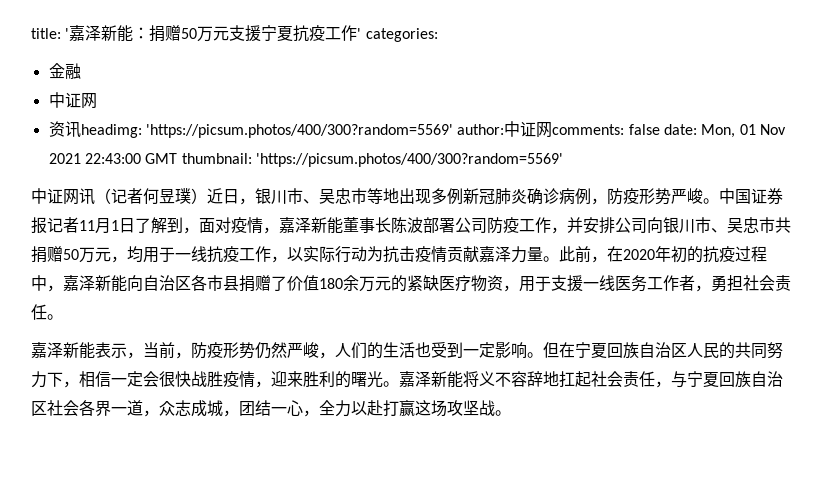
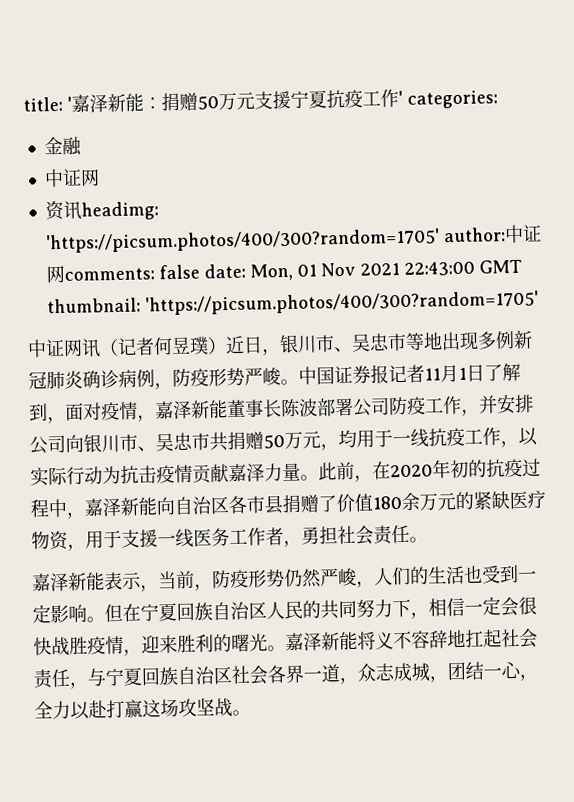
[145,124,453,138] 'https://picsum.photos/400/300?random=5569' -> [45,228,440,254] 'https://picsum.photos/400/300?random=1705'
[255,153,563,167] 'https://picsum.photos/400/300?random=5569' -> [144,290,539,316] 'https://picsum.photos/400/300?random=1705'

